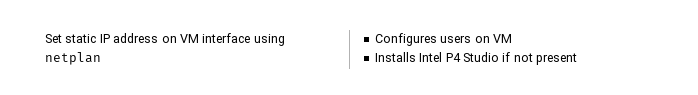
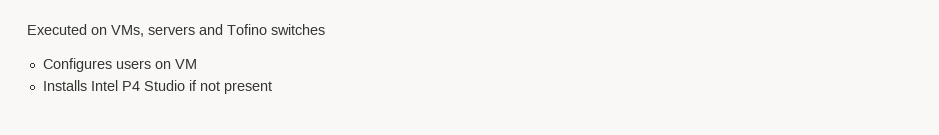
[45,33,285,46] [45,52,101,65] Set static IP address on VM interface using netplan -> [27,24,325,37] Executed on VMs, servers and Tofino switches

